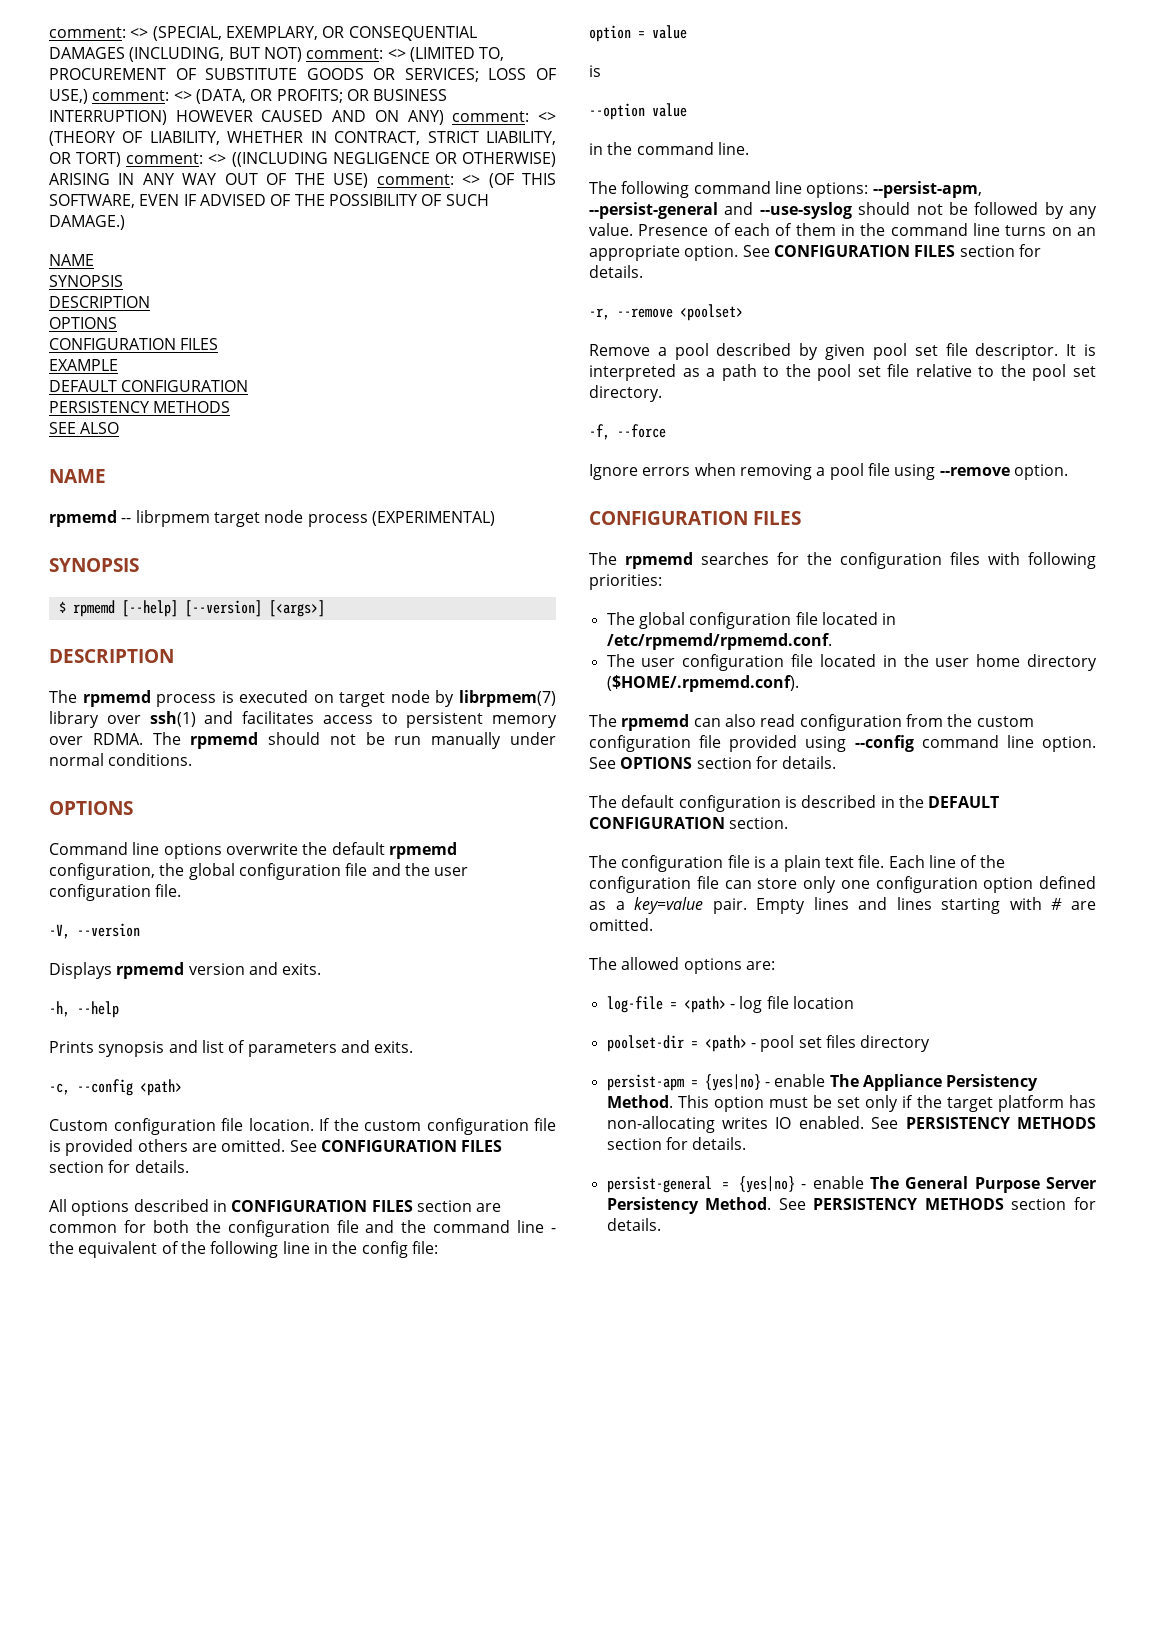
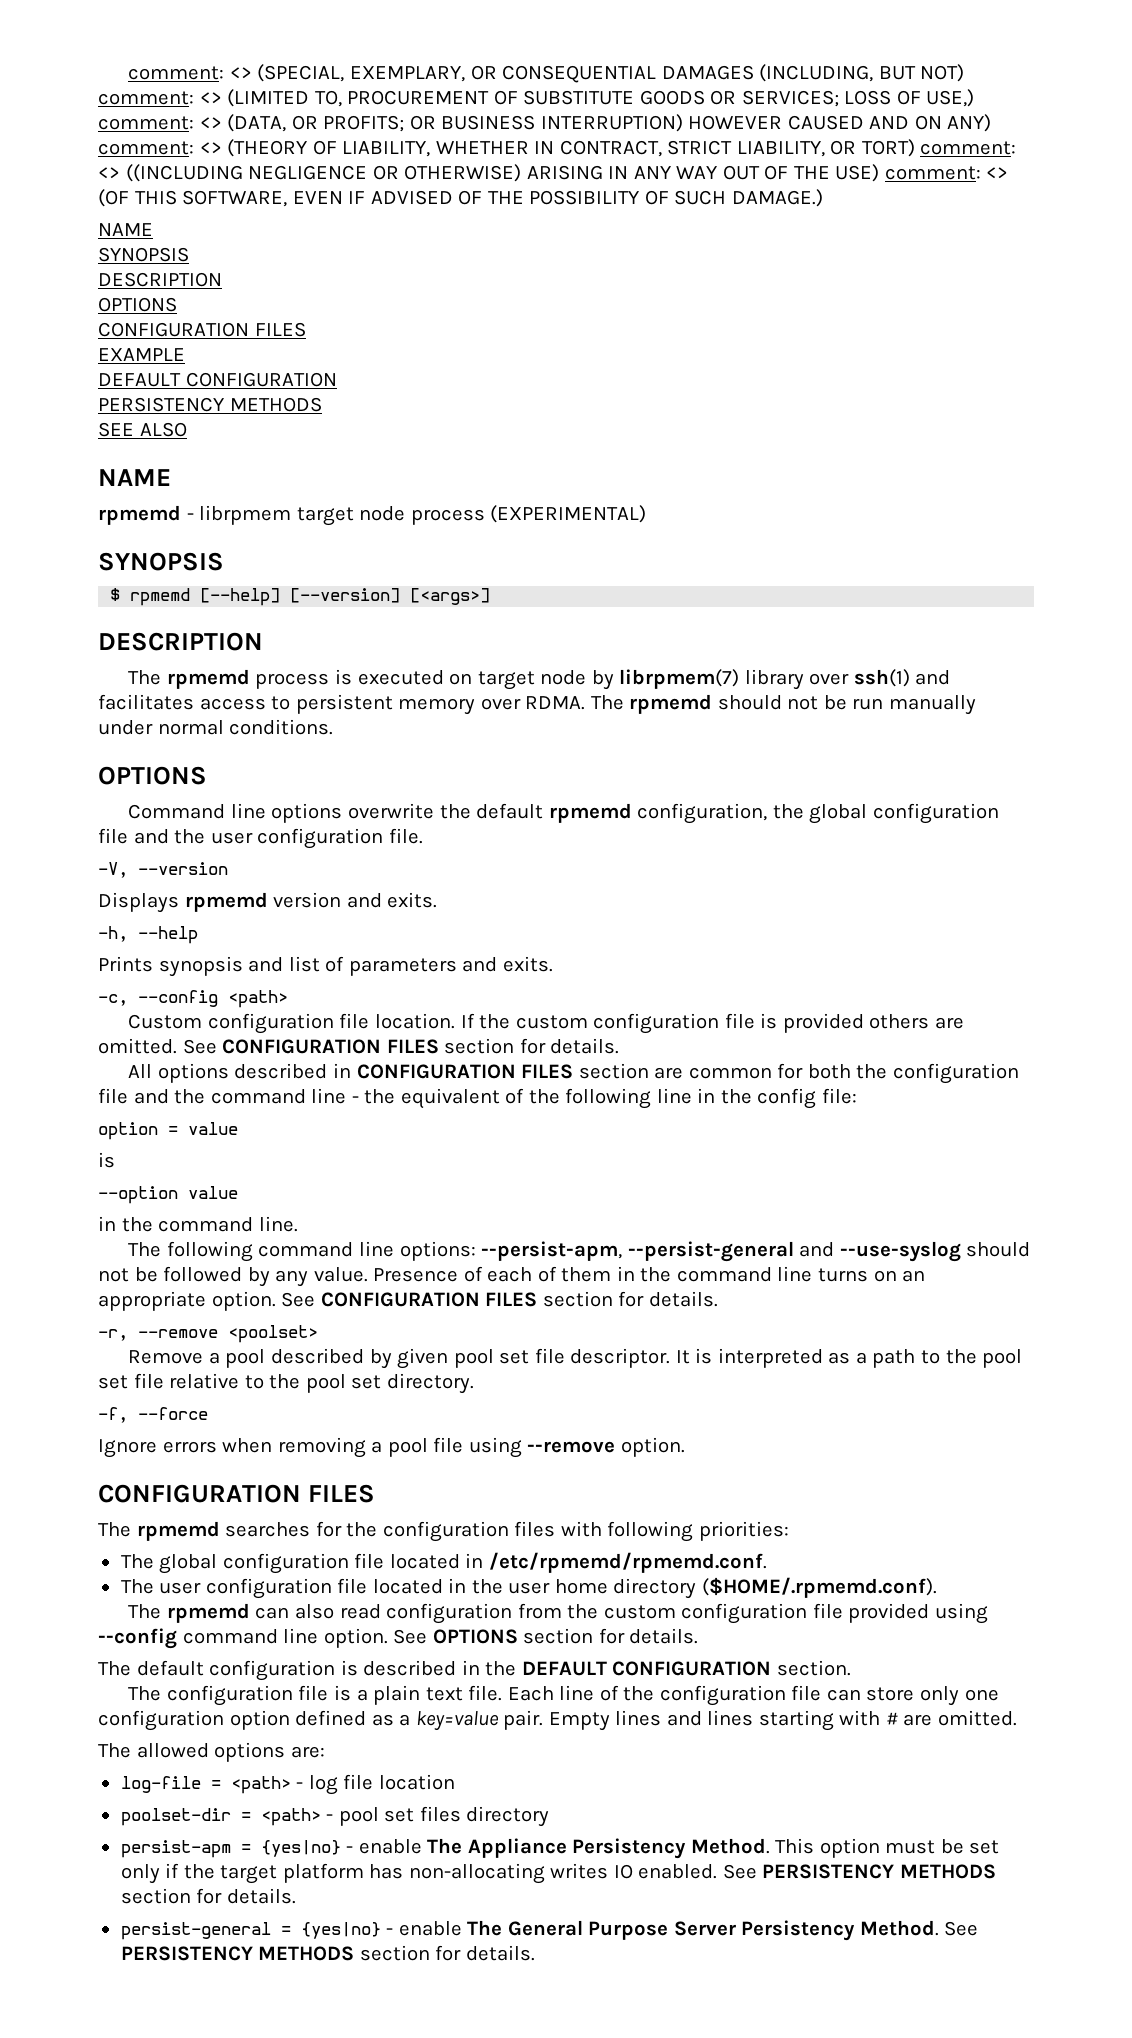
[121,518,132,523] -- -> [186,513,194,520] -

